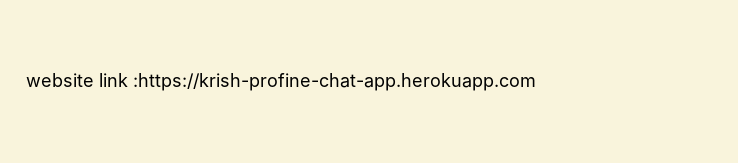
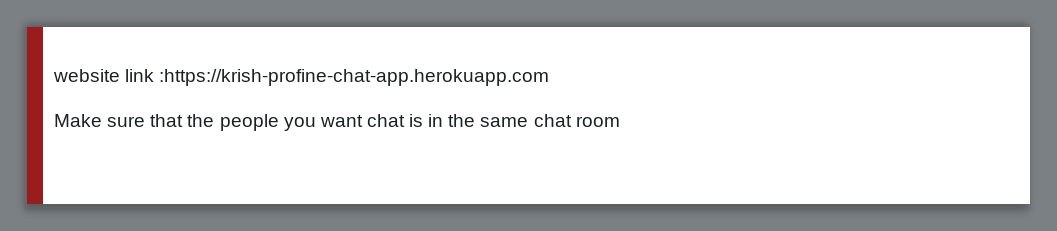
(536, 82) none -> [54,114,620,131] // Make sure that the people you want chat is in the same chat room

